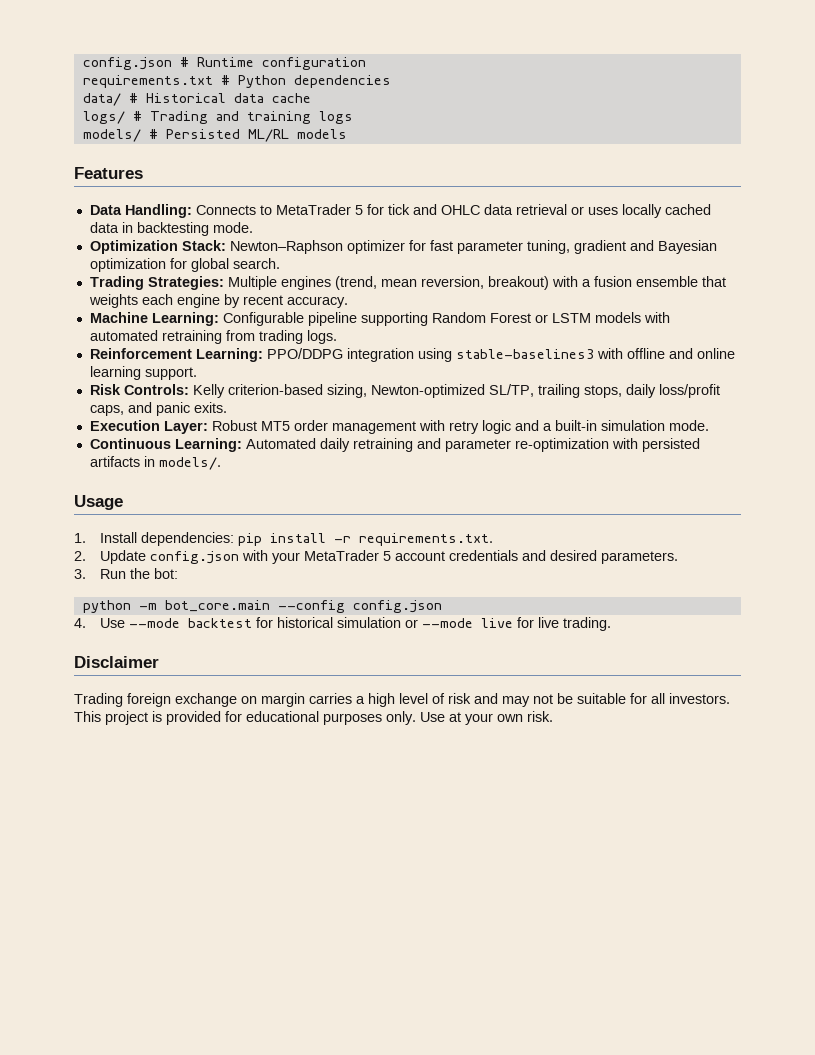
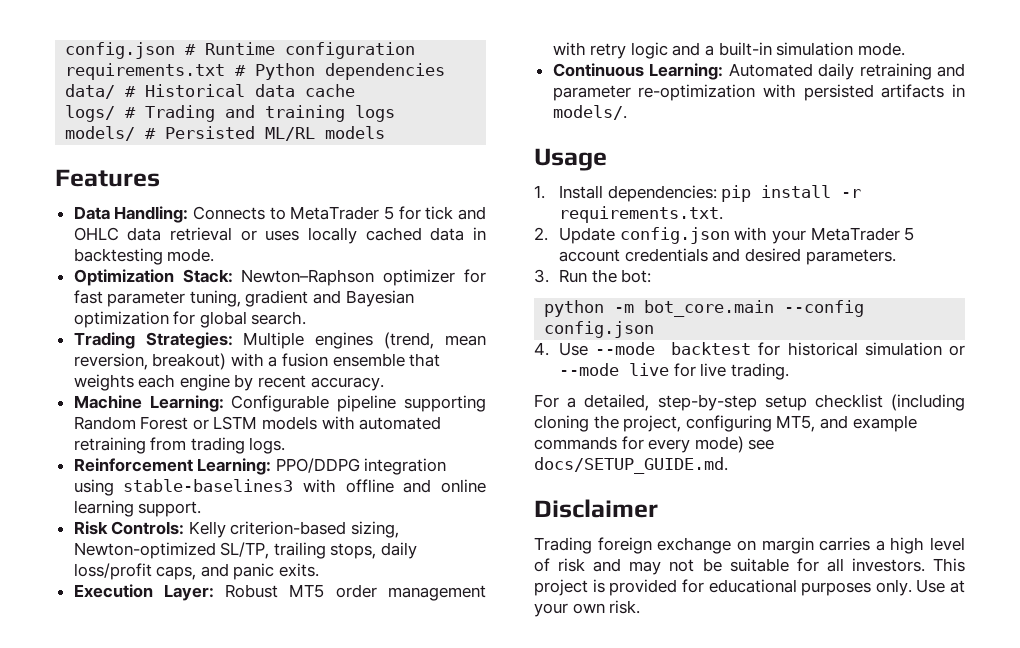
(612, 624) none -> [534,394,965,411] [534,415,917,432] [534,436,775,453] [534,457,728,474] // For a detailed, step-by-step setup checklist (including cloning the project, configuring MT5, and example commands for every mode) see docs/SETUP_GUIDE.md.

